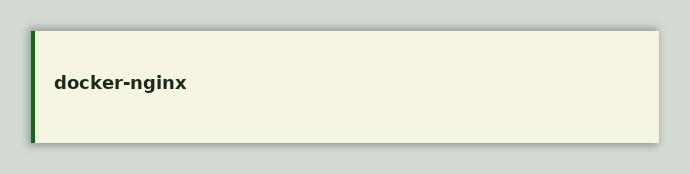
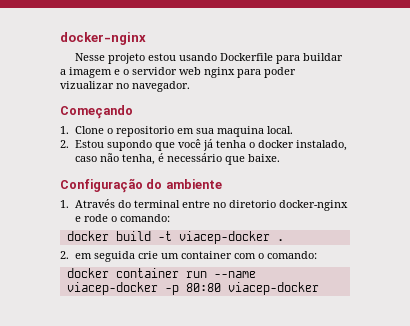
[54,75,187,93] docker-nginx -> [60,32,146,45] [74,53,343,64] [60,67,296,78] [60,81,190,92] [60,105,133,119] [60,126,293,137] [60,139,347,151] [74,153,280,165] [60,178,222,193] [60,199,348,211] [74,214,170,222] [66,231,284,244] [60,251,317,262] [66,268,256,278] [66,282,319,295] docker-nginx // Nesse projeto estou usando Dockerfile para buildar a imagem e o servidor web nginx para poder vizualizar no navegador. // Começando // 1. Clone o repositorio em sua maquina local. // 2. Estou supondo que você já tenha o docker instalado, caso não tenha, é necessário que baixe. // Configuração do ambiente // 1. Através do terminal entre no diretorio docker-nginx e rode o comando: // docker build -t viacep-docker . // 2. em seguida crie um container com o comando: // docker container run --name viacep-docker -p 80:80 viacep-docker

